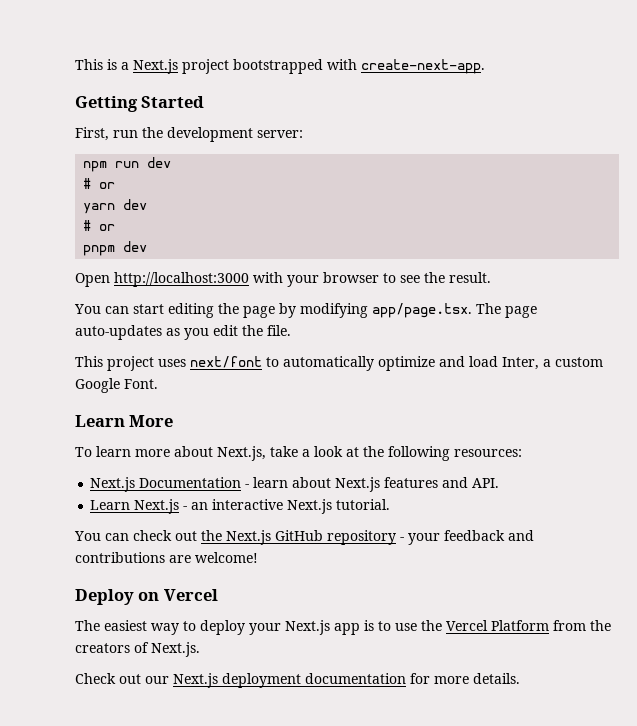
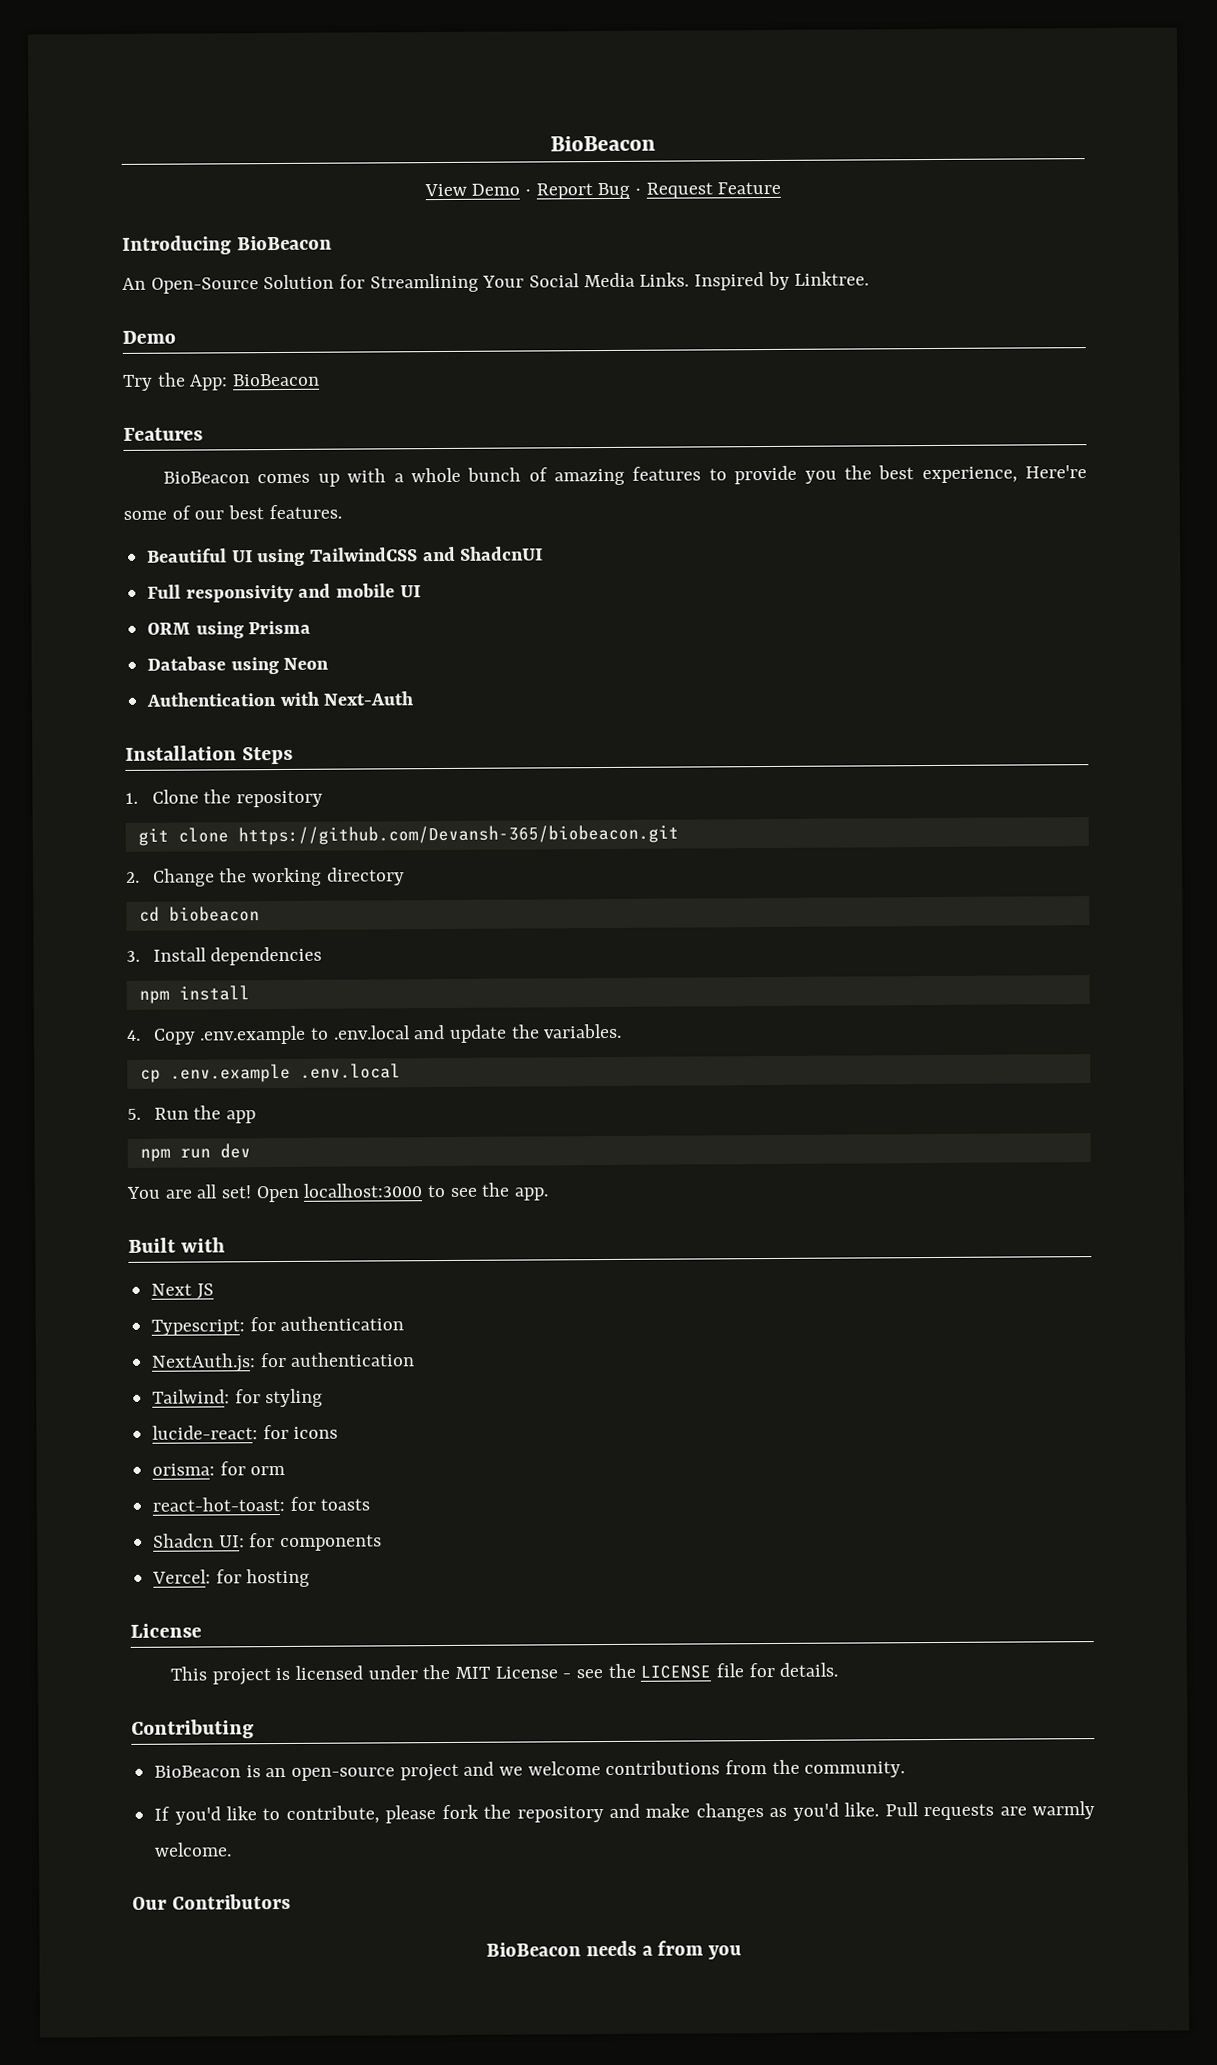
[75,59,485,74] [75,96,205,112] [75,127,303,142] [83,157,172,172] [83,178,116,189] [83,199,148,214] [83,220,116,231] [83,241,148,256] [75,272,491,287] [74,303,537,318] [75,325,291,340] [75,356,603,371] [75,378,158,393] [75,415,174,427] [75,446,522,461] [90,477,500,492] [90,499,391,514] [74,530,534,545] [75,552,258,563] [75,589,218,605] [75,620,611,635] [75,642,200,657] [75,673,520,688] This is a Next.js project bootstrapped with create-next-app. // Getting Started // First, run the development server: // npm run dev // # or // yarn dev // # or // pnpm dev // Open http://localhost:3000 with your browser to see the result. // You can start editing the page by modifying app/page.tsx. The page auto-updates as you edit the file. // This project uses next/font to automatically optimize and load Inter, a custom Google Font. // Learn More // To learn more about Next.js, take a look at the following resources: // Next.js Documentation - learn about Next.js features and API. // Learn Next.js - an interactive Next.js tutorial. // You can check out the Next.js GitHub repository - your feedback and contributions are welcome! // Deploy on Vercel // The easiest way to deploy your Next.js app is to use the Vercel Platform from the creators of Next.js. // Check out our Next.js deployment documentation for more details. -> [550,135,656,152] [423,181,782,200] [122,235,332,255] [122,271,870,294] [122,330,176,344] [122,372,321,391] [123,427,203,441] [163,465,1087,487] [123,504,342,520] [147,546,544,567] [147,583,421,603] [147,620,312,639] [147,656,330,675] [146,691,414,707] [125,745,294,765] [125,789,324,808] [137,824,679,846] [126,867,405,887] [138,906,260,922] [126,946,323,966] [138,985,250,1004] [126,1023,623,1045] [139,1063,401,1083] [127,1105,257,1124] [139,1143,251,1162] [126,1182,550,1203] [128,1237,226,1253] [151,1283,214,1299] [151,1316,405,1336] [151,1352,416,1373] [152,1388,324,1408] [152,1424,339,1440] [152,1461,286,1476] [152,1496,371,1512] [153,1533,383,1552] [152,1568,311,1588] [130,1623,202,1638] [170,1662,839,1686] [131,1719,254,1739] [154,1759,906,1782] [154,1801,1095,1825] [154,1842,233,1857] [132,1893,291,1910] [485,1940,743,1960] BioBeacon // View Demo · Report Bug · Request Feature // Introducing BioBeacon // An Open-Source Solution for Streamlining Your Social Media Links. Inspired by Linktree. // Demo // Try the App: BioBeacon // Features // BioBeacon comes up with a whole bunch of amazing features to provide you the best experience, Here're some of our best features. // Beautiful UI using TailwindCSS and ShadcnUI // Full responsivity and mobile UI // ORM using Prisma // Database using Neon // Authentication with Next-Auth // Installation Steps // 1. Clone the repository // git clone https://github.com/Devansh-365/biobeacon.git // 2. Change the working directory // cd biobeacon // 3. Install dependencies // npm install // 4. Copy .env.example to .env.local and update the variables. // cp .env.example .env.local // 5. Run the app // npm run dev // You are all set! Open localhost:3000 to see the app. // Built with // Next JS // Typescript: for authentication // NextAuth.js: for authentication // Tailwind: for styling // lucide-react: for icons // orisma: for orm // react-hot-toast: for toasts // Shadcn UI: for components // Vercel: for hosting // License // This project is licensed under the MIT License - see the LICENSE file for details. // Contributing // BioBeacon is an open-source project and we welcome contributions from the community. // If you'd like to contribute, please fork the repository and make changes as you'd like. Pull requests are warmly welcome. // Our Contributors // BioBeacon needs a from you

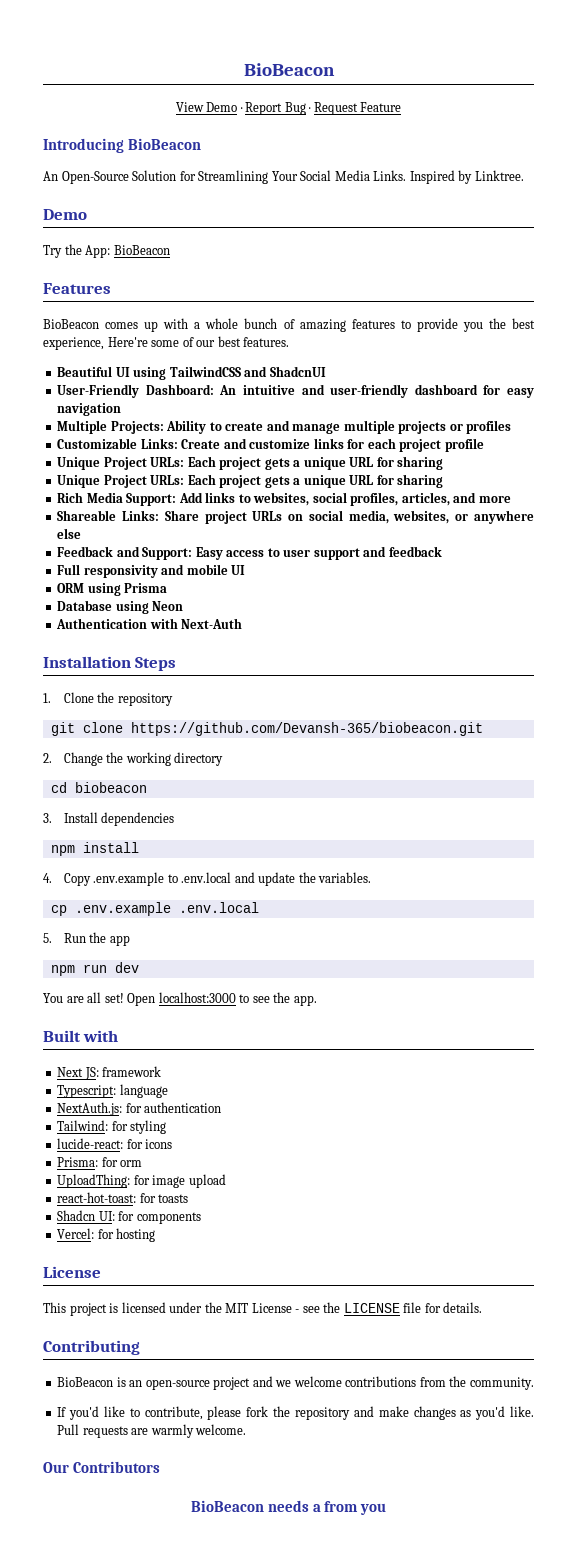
(544, 553) none -> [57,384,534,398] [57,403,122,416] [57,420,512,434] [57,438,484,452] [57,456,444,470] [57,474,444,488] [57,492,511,506] [57,510,534,524] [57,528,82,539] [57,546,442,560] // User-Friendly Dashboard: An intuitive and user-friendly dashboard for easy navigation // Multiple Projects: Ability to create and manage multiple projects or profiles // Customizable Links: Create and customize links for each project profile // Unique Project URLs: Each project gets a unique URL for sharing // Unique Project URLs: Each project gets a unique URL for sharing // Rich Media Support: Add links to websites, social profiles, articles, and more // Shareable Links: Share project URLs on social media, websites, or anywhere else // Feedback and Support: Easy access to user support and feedback
[196,1283,214,1299] JS -> [84,1066,162,1080] JS: framework
[249,1316,405,1332] for authentication -> [119,1084,168,1098] language
[152,1463,216,1476] orisma: -> [57,1157,99,1167] Prisma:
(286, 1470) none -> [57,1174,226,1188] // UploadThing: for image upload

